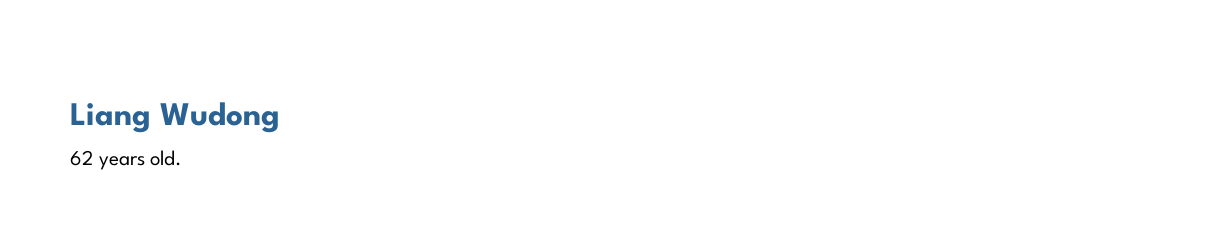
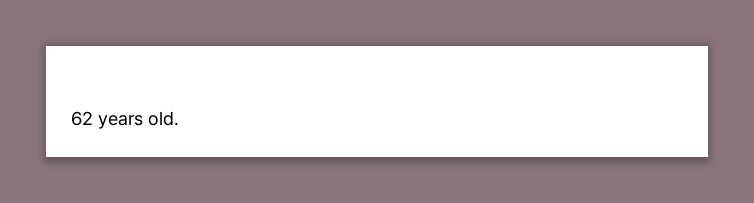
[70,102,280,133] Liang Wudong // -> (71, 118) none

